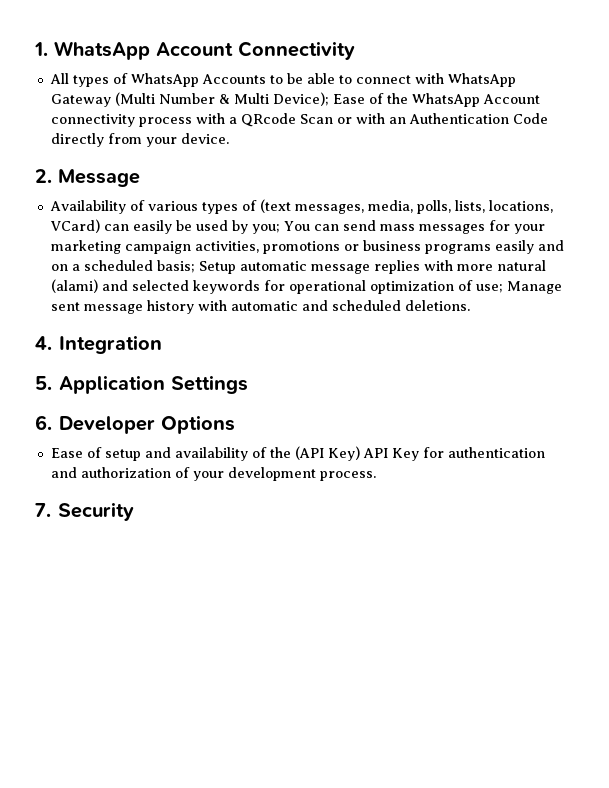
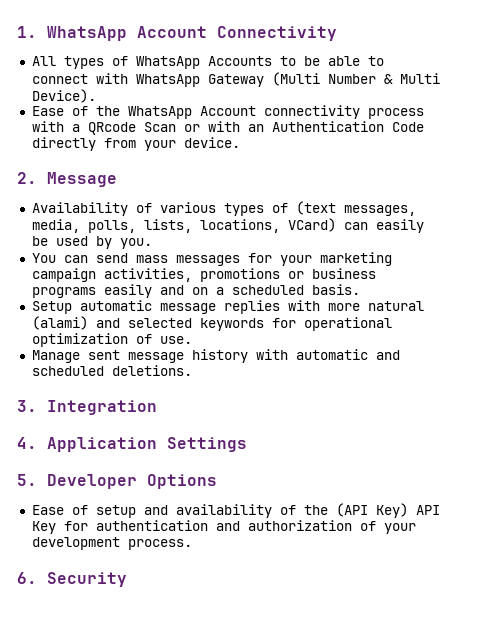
[272,92,329,106] Device); -> [31,89,96,103] Device). //
[251,224,280,234] you; -> [119,238,152,249] you. //
[156,260,195,273] basis; -> [311,284,360,295] basis. //
[475,284,503,293] use; -> [159,336,192,344] use. //
[35,336,52,350] 4. -> [17,400,37,412] 3.
[35,376,52,390] 5. -> [17,437,37,449] 4.
[35,415,52,430] 6. -> [17,474,37,486] 5.
[35,503,51,517] 7. -> [17,572,37,584] 6.

